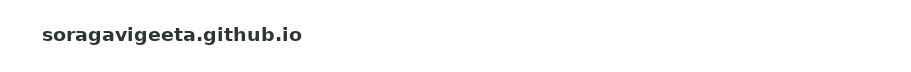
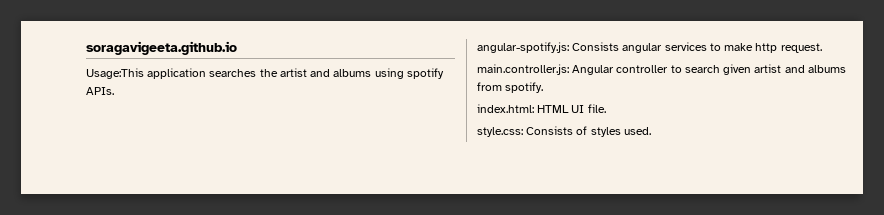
(302, 36) none -> [86,68,444,79] [86,87,114,95] [477,42,822,53] [477,64,846,75] [477,82,544,93] [477,104,606,113] [477,126,651,137] // Usage:This application searches the artist and albums using spotify APIs. // angular-spotify.js: Consists angular services to make http request. // main.controller.js: Angular controller to search given artist and albums from spotify. // index.html: HTML UI file. // style.css: Consists of styles used.

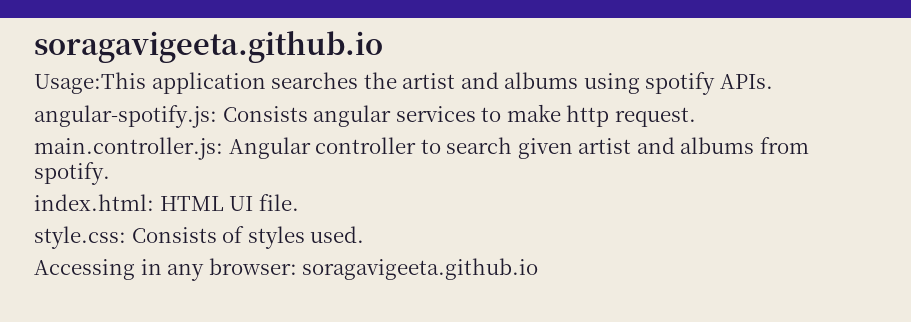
(651, 131) none -> [34,258,539,281] // Accessing in any browser: soragavigeeta.github.io

